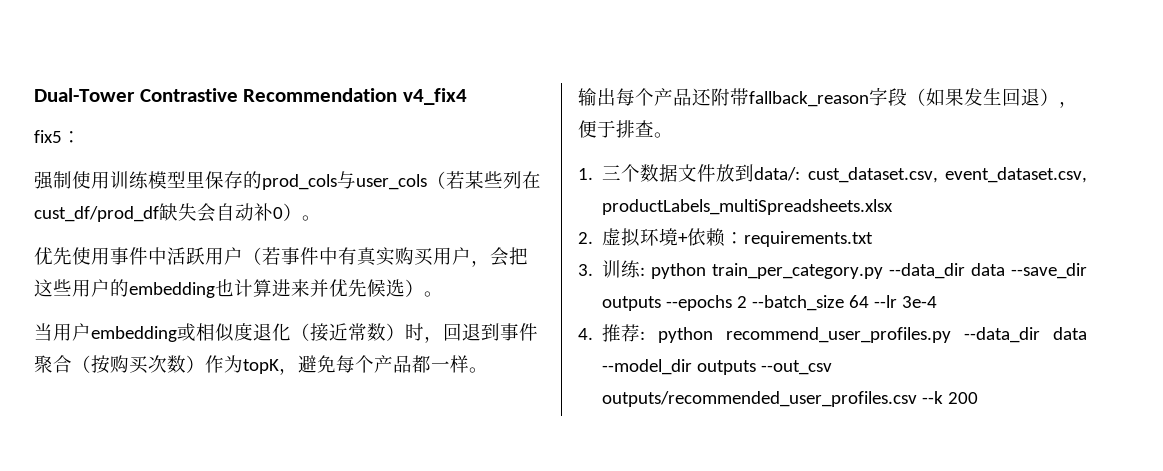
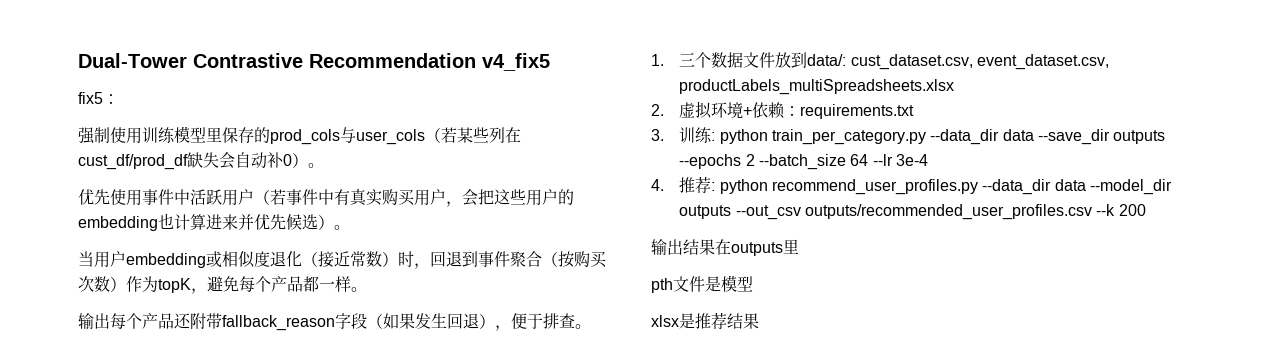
[402,88,467,105] v4_fix4 -> [482,53,550,71] v4_fix5
(979, 398) none -> [651,239,799,256] [651,275,753,293] [651,312,759,330] // 输出结果在outputs里 // pth文件是模型 // xlsx是推荐结果

